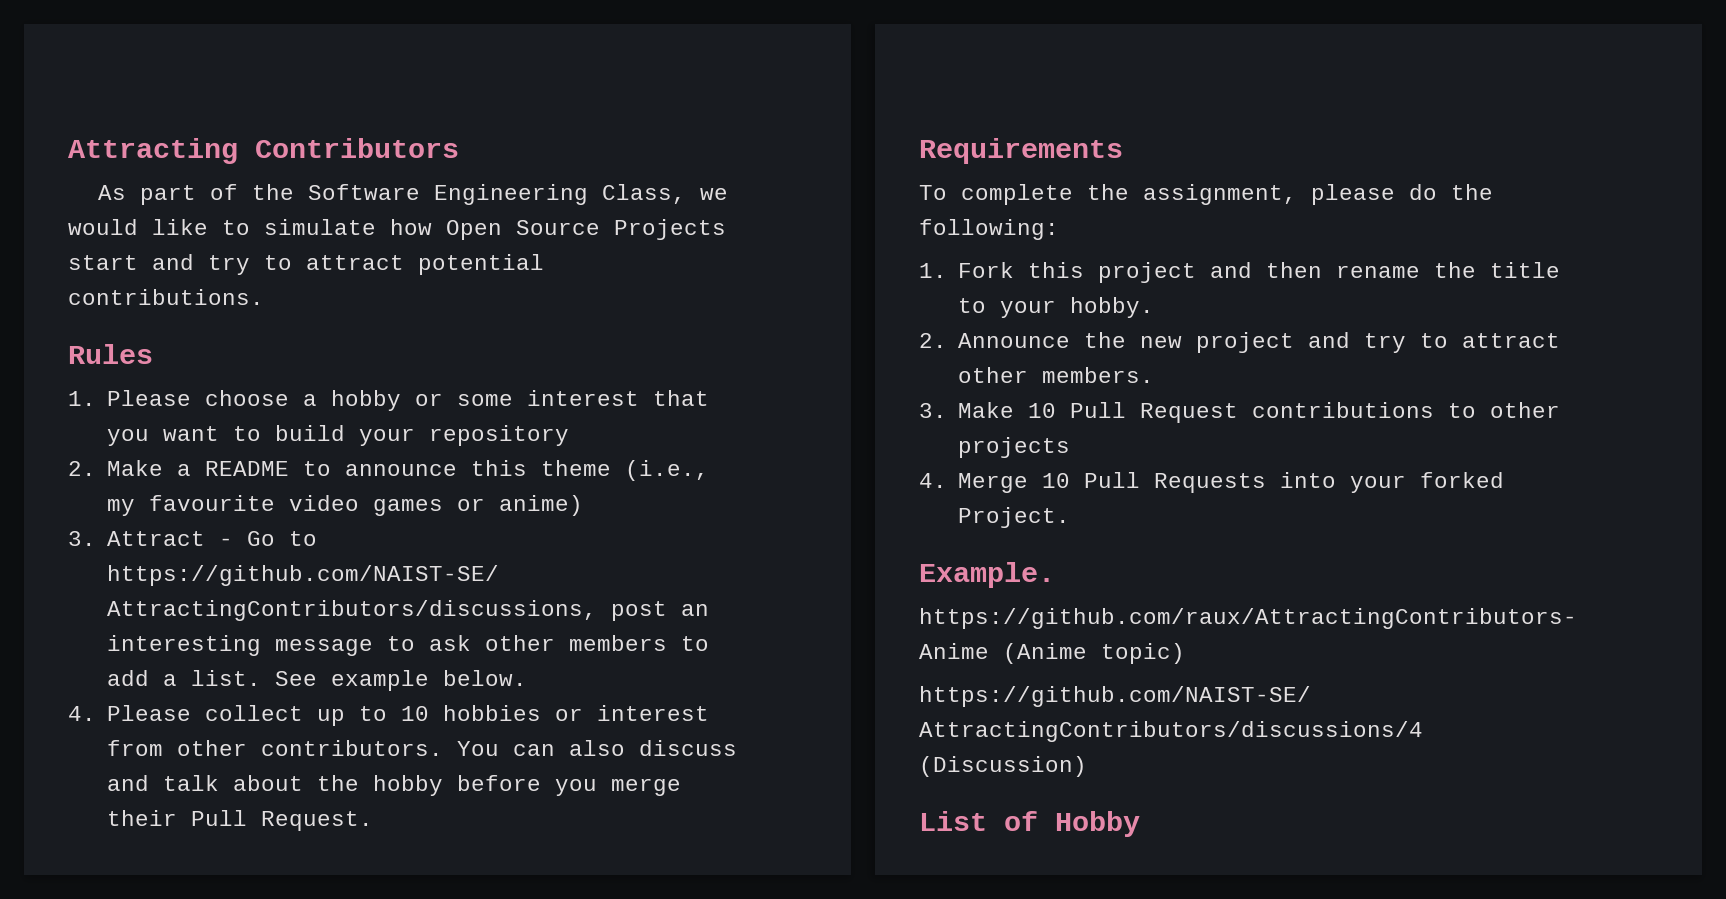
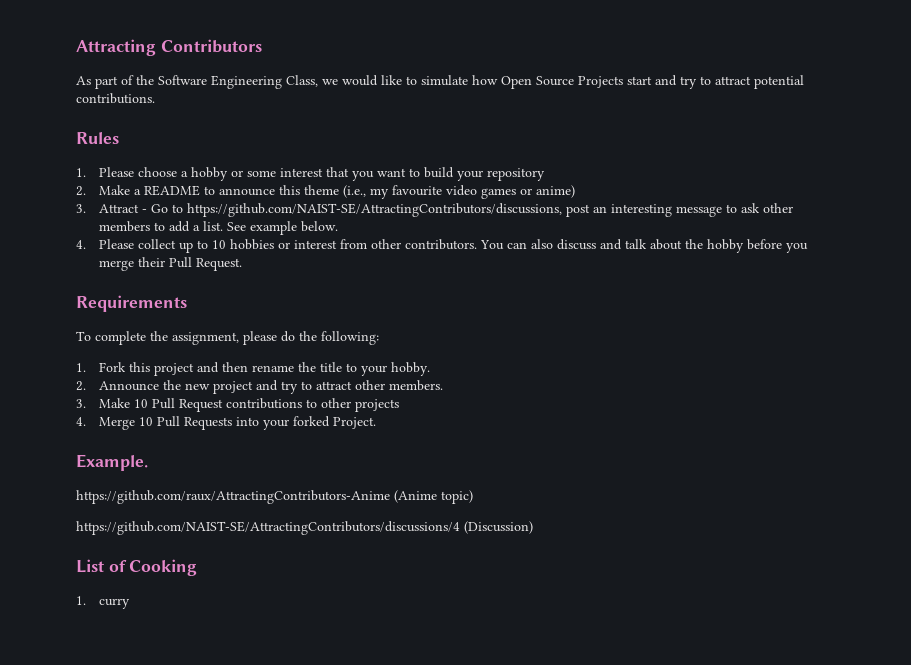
[1055,811,1140,837] Hobby -> [129,559,198,576] [76,596,131,609] Cooking // 1. curry

